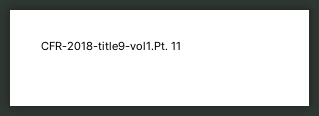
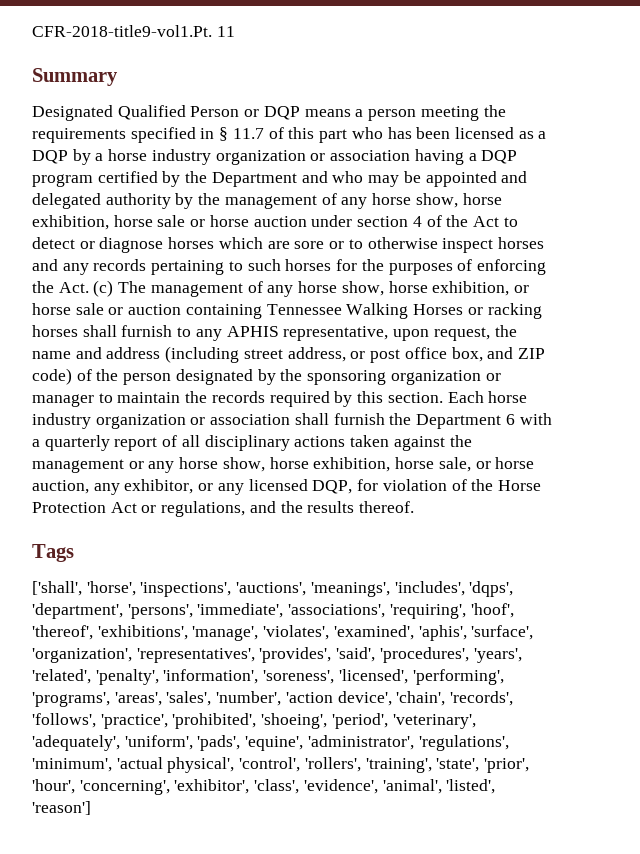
(182, 45) none -> [32,68,118,86] [32,105,506,121] [32,127,547,143] [32,149,518,165] [32,171,528,187] [32,193,502,209] [32,215,518,230] [32,237,544,253] [32,259,546,275] [32,280,529,297] [32,303,542,319] [32,325,517,341] [32,346,545,363] [32,368,501,385] [32,391,528,407] [32,413,552,429] [32,435,472,451] [32,457,535,473] [32,479,541,495] [32,501,415,517] [32,544,74,562] [32,581,514,597] [32,603,514,619] [32,625,534,641] [32,647,522,663] [32,669,504,685] [32,691,514,707] [32,713,476,729] [32,735,509,751] [32,757,530,773] [32,779,496,795] [32,801,91,815] // Summary // Designated Qualified Person or DQP means a person meeting the requirements specified in § 11.7 of this part who has been licensed as a DQP by a horse industry organization or association having a DQP program certified by the Department and who may be appointed and delegated authority by the management of any horse show, horse exhibition, horse sale or horse auction under section 4 of the Act to detect or diagnose horses which are sore or to otherwise inspect horses and any records pertaining to such horses for the purposes of enforcing the Act. (c) The management of any horse show, horse exhibition, or horse sale or auction containing Tennessee Walking Horses or racking horses shall furnish to any APHIS representative, upon request, the name and address (including street address, or post office box, and ZIP code) of the person designated by the sponsoring organization or manager to maintain the records required by this section. Each horse industry organization or association shall furnish the Department 6 with a quarterly report of all disciplinary actions taken against the management or any horse show, horse exhibition, horse sale, or horse auction, any exhibitor, or any licensed DQP, for violation of the Horse Protection Act or regulations, and the results thereof. // Tags // ['shall', 'horse', 'inspections', 'auctions', 'meanings', 'includes', 'dqps', 'department', 'persons', 'immediate', 'associations', 'requiring', 'hoof', 'thereof', 'exhibitions', 'manage', 'violates', 'examined', 'aphis', 'surface', 'organization', 'representatives', 'provides', 'said', 'procedures', 'years', 'related', 'penalty', 'information', 'soreness', 'licensed', 'performing', 'programs', 'areas', 'sales', 'number', 'action device', 'chain', 'records', 'follows', 'practice', 'prohibited', 'shoeing', 'period', 'veterinary', 'adequately', 'uniform', 'pads', 'equine', 'administrator', 'regulations', 'minimum', 'actual physical', 'control', 'rollers', 'training', 'state', 'prior', 'hour', 'concerning', 'exhibitor', 'class', 'evidence', 'animal', 'listed', 'reason']

